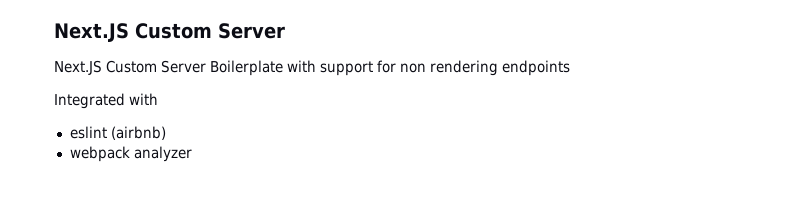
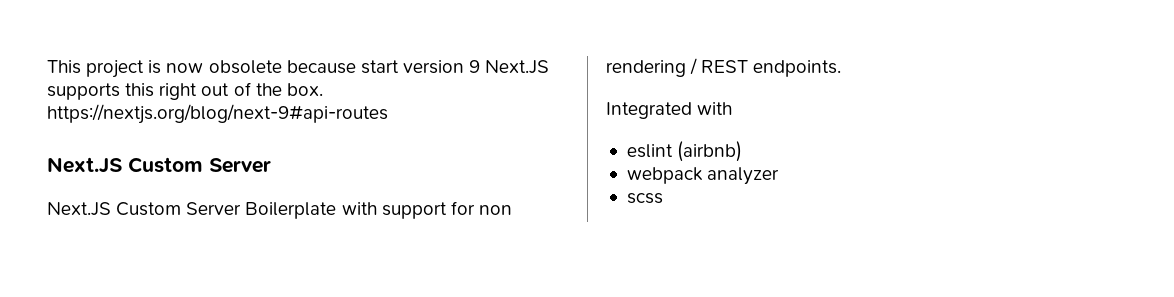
(54, 32) none -> [47,60,550,78] [47,82,323,100] [47,104,388,124] This project is now obsolete because start version 9 Next.JS supports this right out of the box. https://nextjs.org/blog/next-9#api-routes //
[502,60,570,76] endpoints -> [690,58,842,77] / REST endpoints.
(192, 154) none -> [626,193,663,204] // scss

